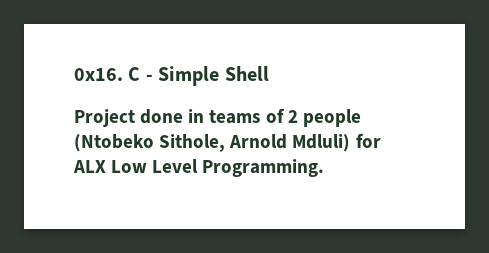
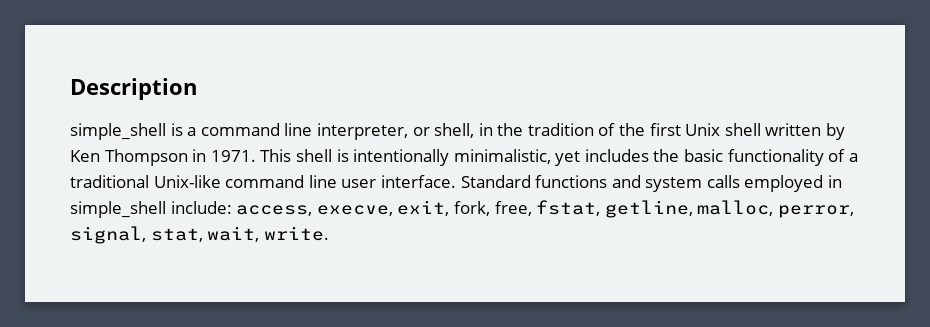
[74,66,269,86] [74,108,361,127] [74,133,381,152] [73,159,325,177] 0x16. C - Simple Shell // Project done in teams of 2 people (Ntobeko Sithole, Arnold Mdluli) for ALX Low Level Programming. -> [70,78,197,100] [70,123,846,140] [70,149,858,166] [70,175,843,192] [70,200,854,218] [70,226,329,244] Description // simple_shell is a command line interpreter, or shell, in the tradition of the first Unix shell written by Ken Thompson in 1971. This shell is intentionally minimalistic, yet includes the basic functionality of a traditional Unix-like command line user interface. Standard functions and system calls employed in simple_shell include: access, execve, exit, fork, free, fstat, getline, malloc, perror, signal, stat, wait, write.

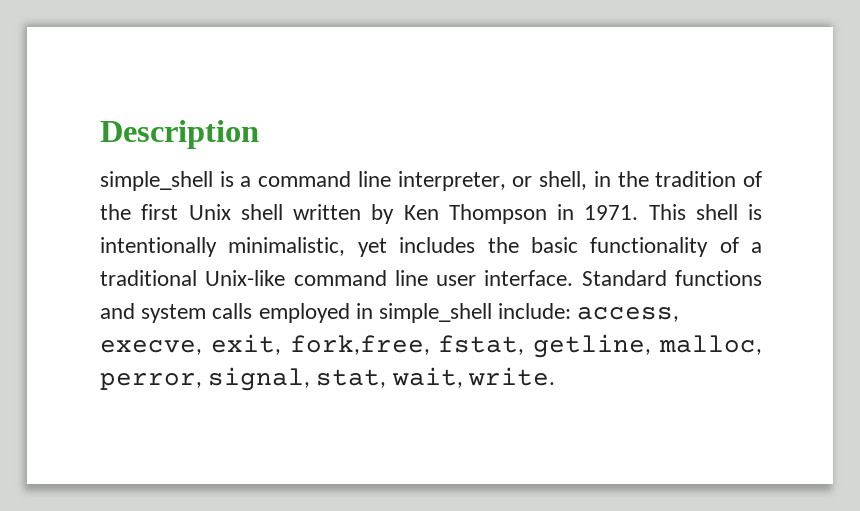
[453,201,532,216] fork, free, -> [289,335,430,355] fork,free,

